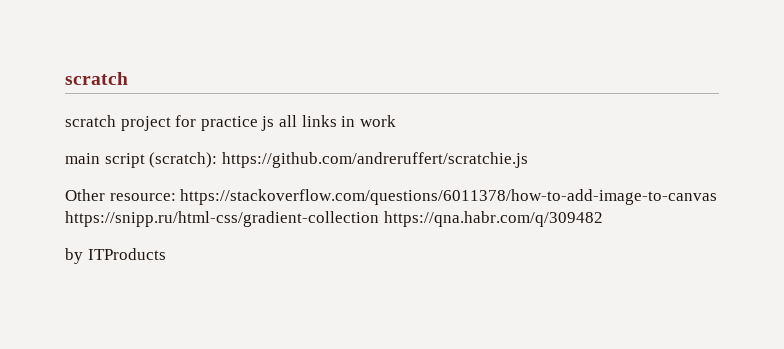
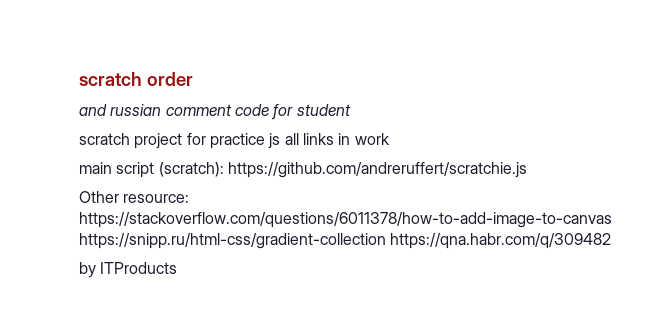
[65,72,128,85] scratch -> [79,72,193,86] [79,104,351,120] scratch order // and russian comment code for student

